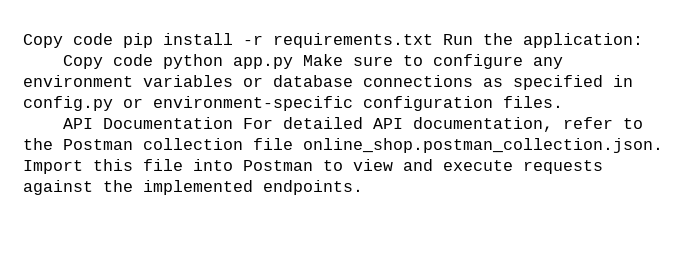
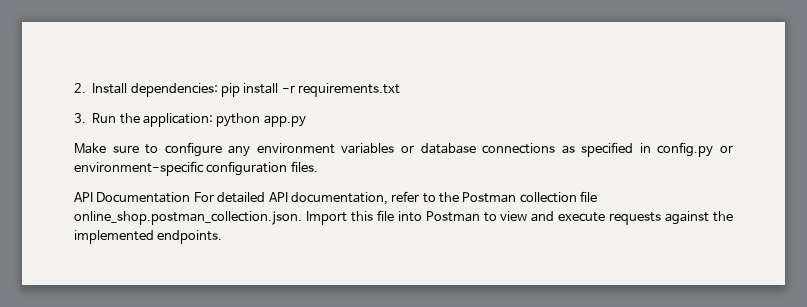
[23,33,113,48] Copy code -> [74,83,218,97] 2. Install dependencies:
(433, 40) none -> [74,113,86,123] // 3.
[62,54,153,69] // Copy code -> (213, 120) none
(293, 63) none -> (306, 121) //

